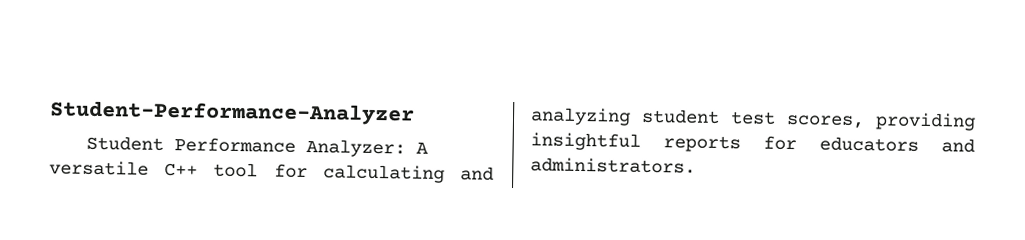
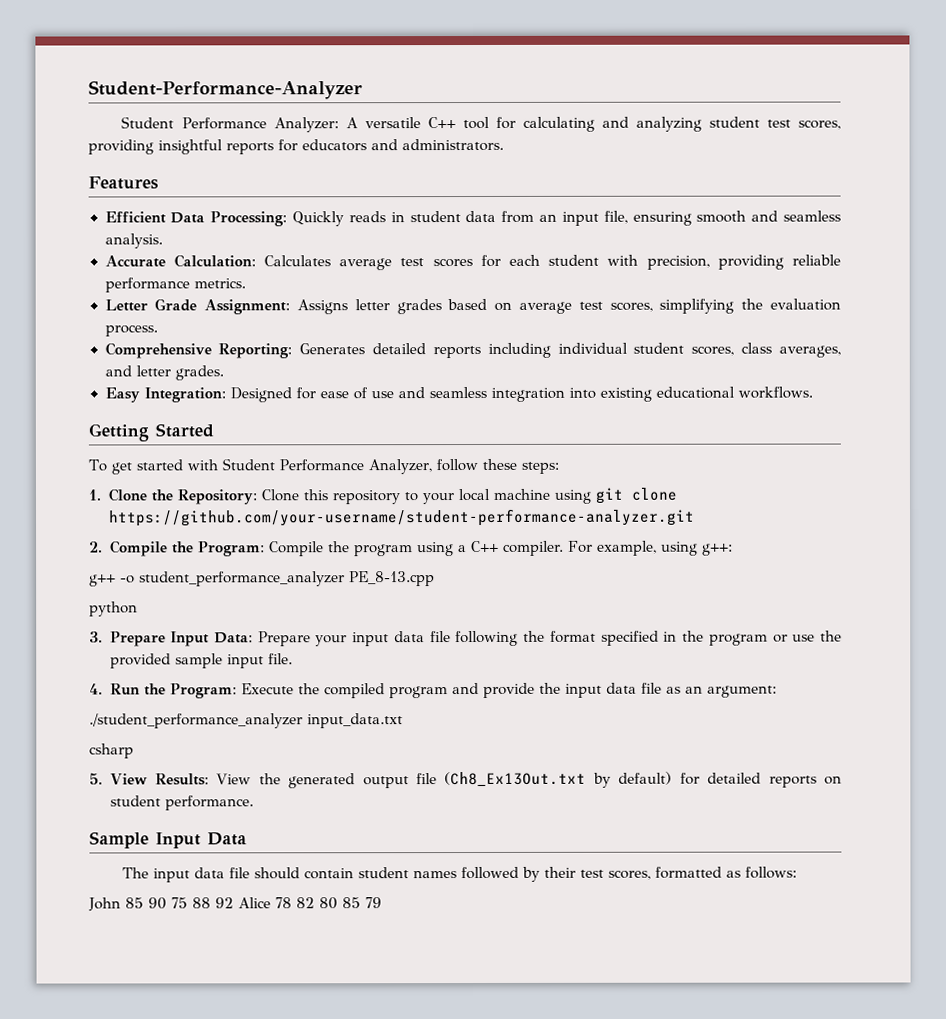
(696, 165) none -> [88,176,159,190] [104,210,841,227] [104,233,163,249] [104,254,841,271] [104,277,246,293] [104,298,841,315] [104,324,158,337] [104,342,842,359] [104,365,224,381] [104,386,813,403] [88,423,214,442] [88,458,559,475] [88,487,677,505] [107,508,695,527] [89,540,734,557] [89,571,435,587] [89,601,138,617] [89,630,843,647] [109,653,293,669] [89,682,777,699] [89,713,403,729] [89,743,134,759] [89,771,842,789] [109,795,254,811] [89,831,247,849] [122,866,798,883] [88,897,382,912] // Features // Efficient Data Processing: Quickly reads in student data from an input file, ensuring smooth and seamless analysis. // Accurate Calculation: Calculates average test scores for each student with precision, providing reliable performance metrics. // Letter Grade Assignment: Assigns letter grades based on average test scores, simplifying the evaluation process. // Comprehensive Reporting: Generates detailed reports including individual student scores, class averages, and letter grades. // Easy Integration: Designed for ease of use and seamless integration into existing educational workflows. // Getting Started // To get started with Student Performance Analyzer, follow these steps: // 1. Clone the Repository: Clone this repository to your local machine using git clone https://github.com/your-username/student-performance-analyzer.git // 2. Compile the Program: Compile the program using a C++ compiler. For example, using g++: // g++ -o student_performance_analyzer PE_8-13.cpp // python // 3. Prepare Input Data: Prepare your input data file following the format specified in the program or use the provided sample input file. // 4. Run the Program: Execute the compiled program and provide the input data file as an argument: // ./student_performance_analyzer input_data.txt // csharp // 5. View Results: View the generated output file (Ch8_Ex13Out.txt by default) for detailed reports on student performance. // Sample Input Data // The input data file should contain student names followed by their test scores, formatted as follows: // John 85 90 75 88 92 Alice 78 82 80 85 79

